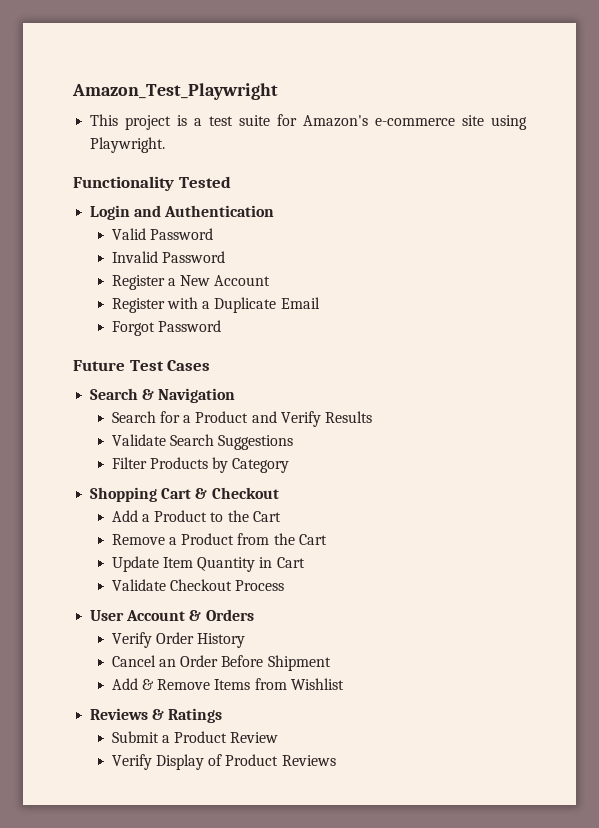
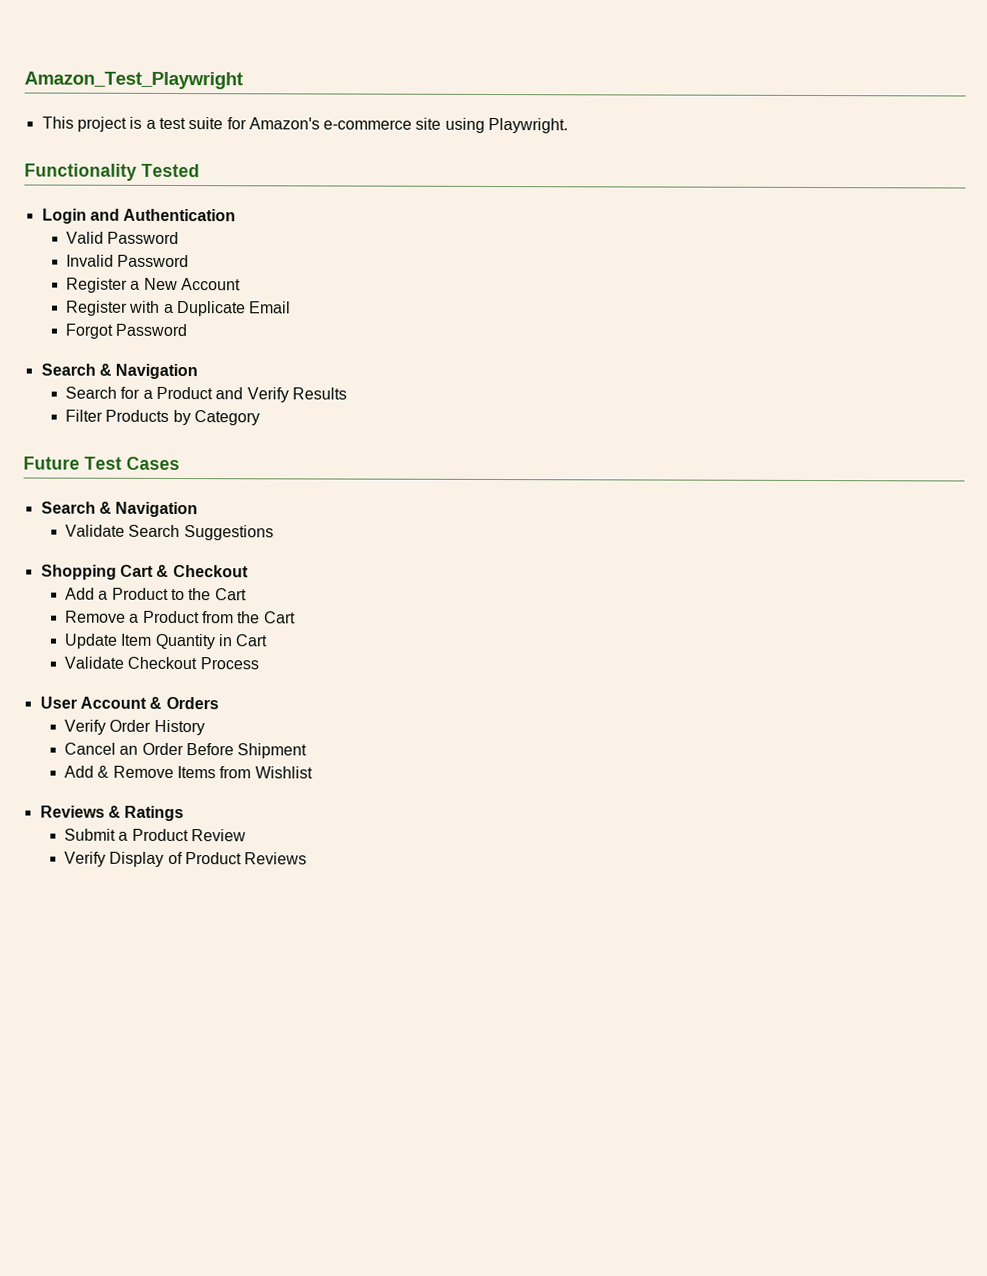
[73,360,211,371] // Future Test Cases -> (188, 330) none
[111,434,294,450] // Validate Search Suggestions -> (347, 393) none
(290, 465) none -> [23,456,180,471] [40,501,199,518] [65,524,274,541] // Future Test Cases // Search & Navigation // Validate Search Suggestions

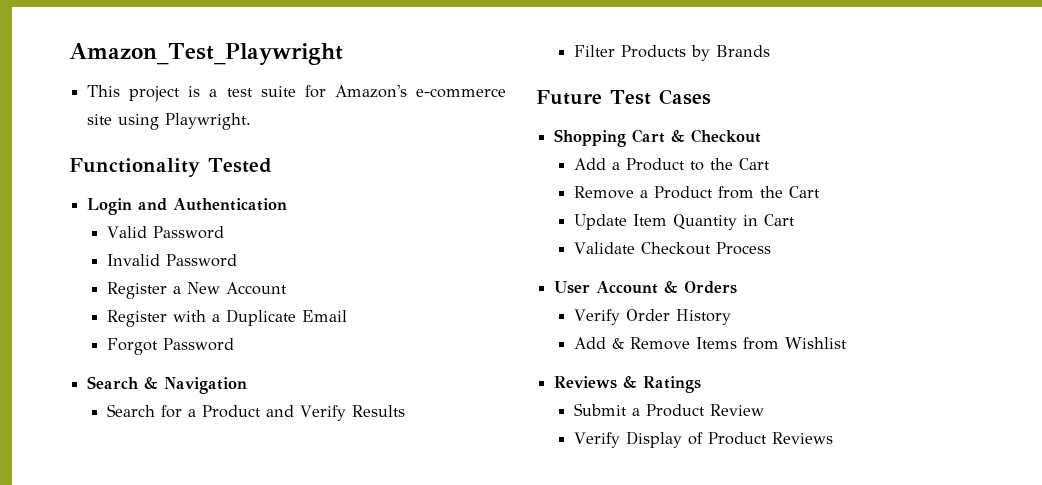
[193,410,260,426] Category -> [716,45,771,57] Brands
[40,501,199,518] [65,524,274,541] // Search & Navigation // Validate Search Suggestions -> (711, 97) none
[64,742,308,759] // Cancel an Order Before Shipment -> (732, 317) none

